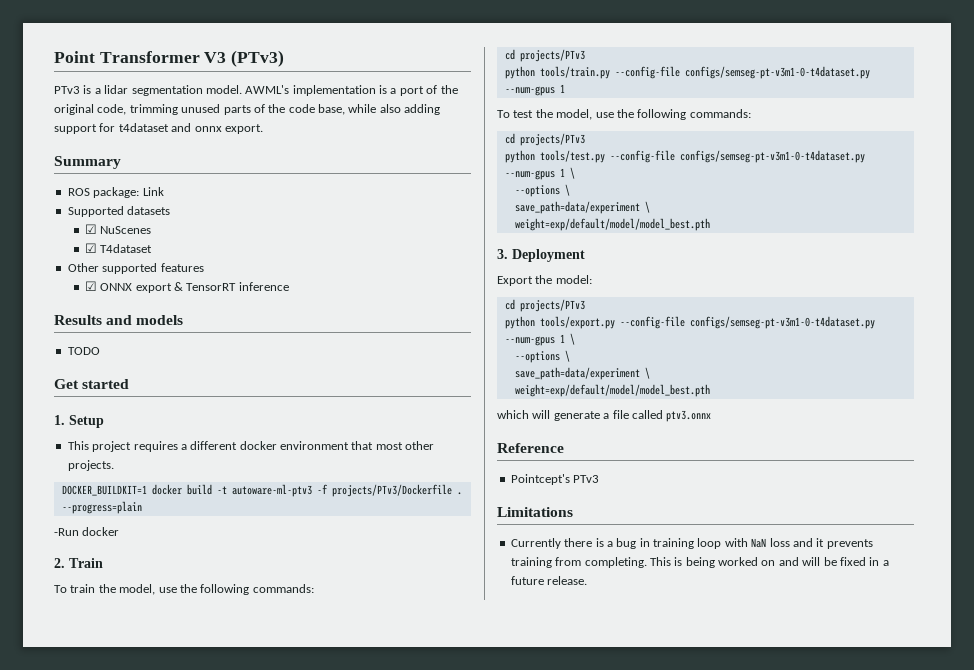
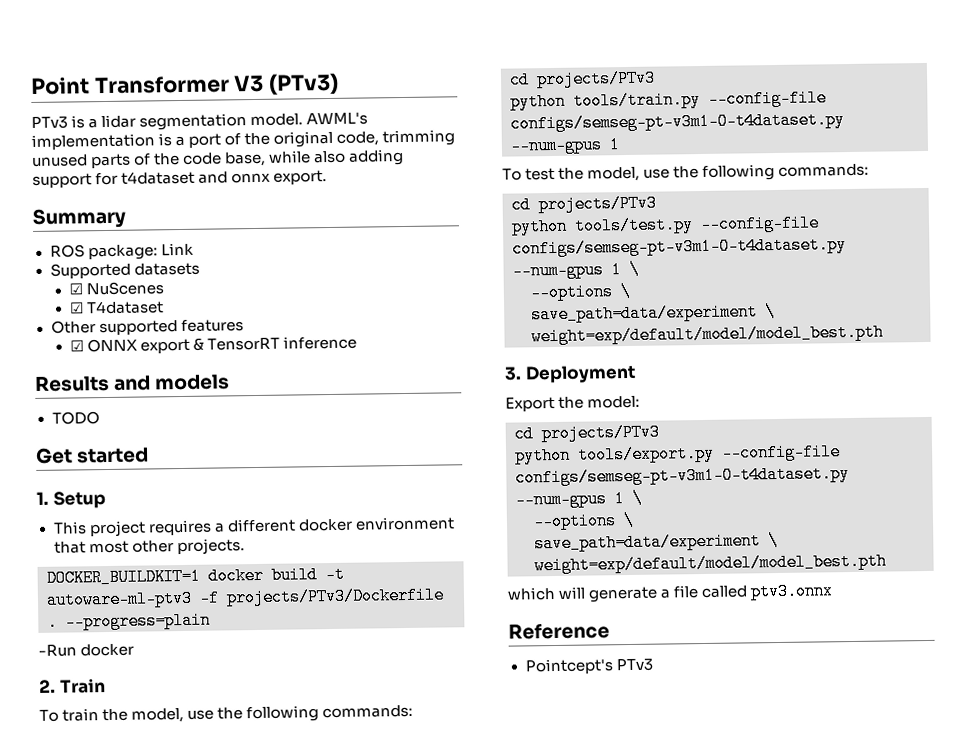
[497,507,573,517] [510,538,873,549] [510,557,889,568] [510,576,588,585] // Limitations // Currently there is a bug in training loop with NaN loss and it prevents training from completing. This is being worked on and will be fixed in a future release. -> (653, 665) none

